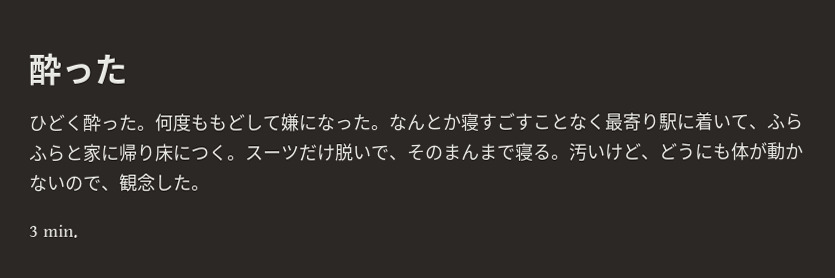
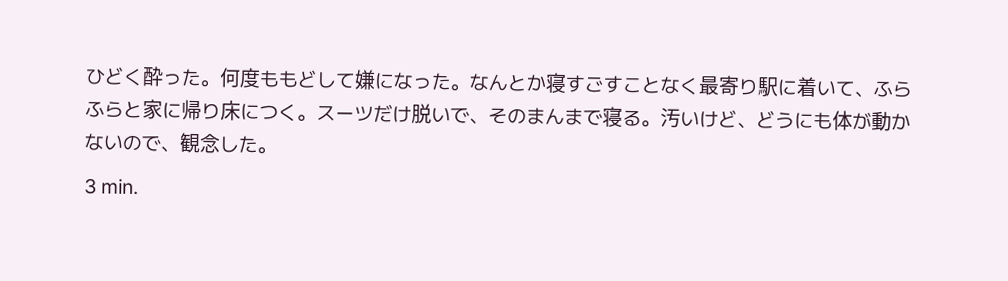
[28,52,128,86] 酔った // -> (85, 76) none

